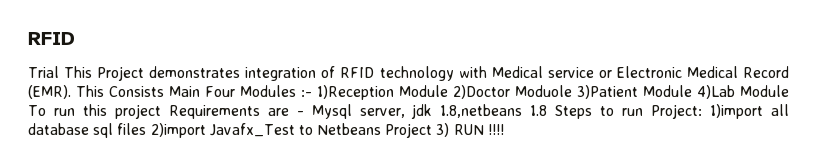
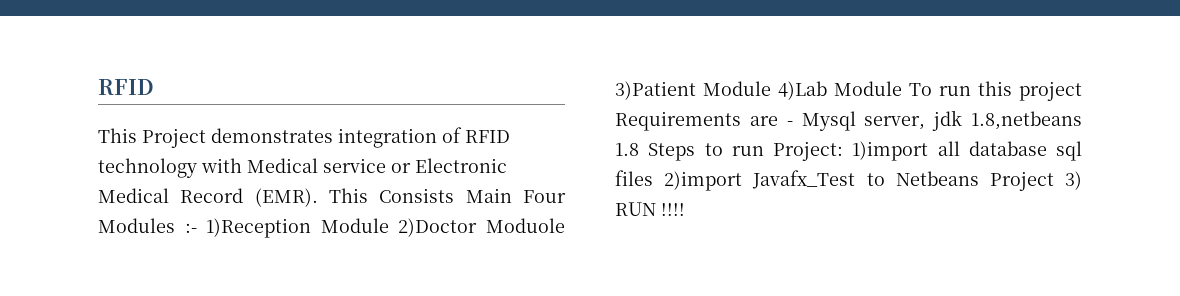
[28,66,59,78] Trial -> (154, 87) none

